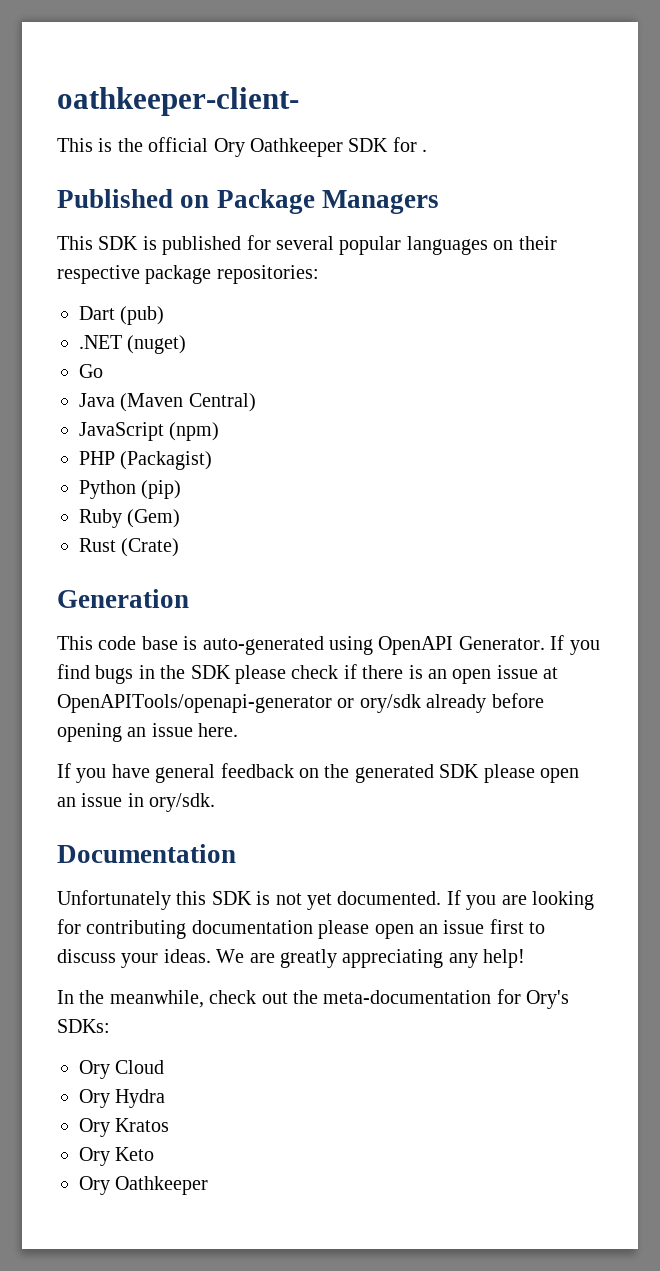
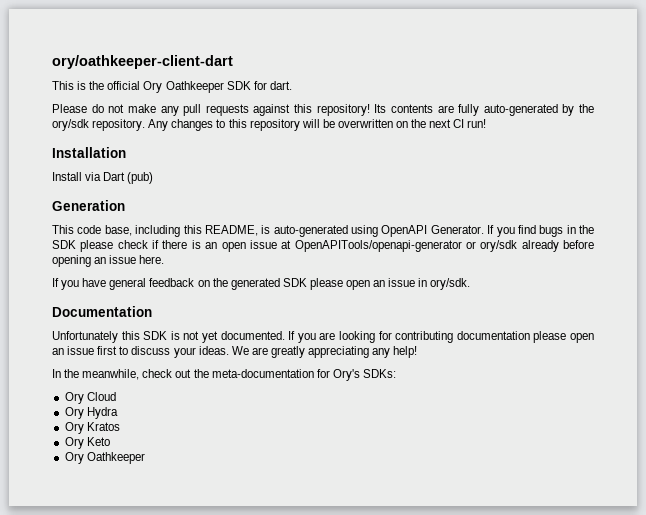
[57,87,299,116] oathkeeper-client- -> [52,55,233,69] ory/oathkeeper-client-dart
[422,149,428,152] [57,189,439,214] [57,235,557,255] [57,265,319,284] [79,306,165,325] [79,335,187,354] [79,364,103,378] [79,393,256,412] [79,422,220,441] [79,451,213,470] [79,480,182,499] [79,509,181,528] [79,538,180,557] . // Published on Package Managers // This SDK is published for several popular languages on their respective package repositories: // Dart (pub) // .NET (nuget) // Go // Java (Maven Central) // JavaScript (npm) // PHP (Packagist) // Python (pip) // Ruby (Gem) // Rust (Crate) -> [269,81,292,90] [52,104,594,116] [52,119,487,131] [52,147,126,158] [52,172,154,184] dart. // Please do not make any pull requests against this repository! Its contents are fully auto-generated by the ory/sdk repository. Any changes to this repository will be overwritten on the next CI run! // Installation // Install via Dart (pub)
[141,636,178,650] base -> [104,225,258,237] base, including this README,

